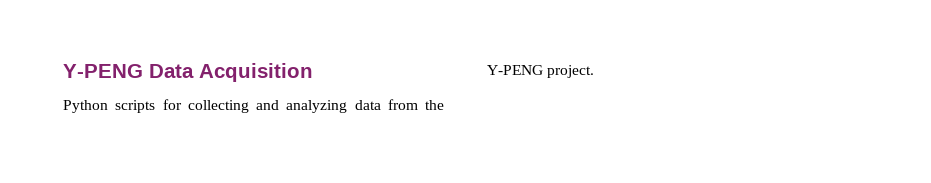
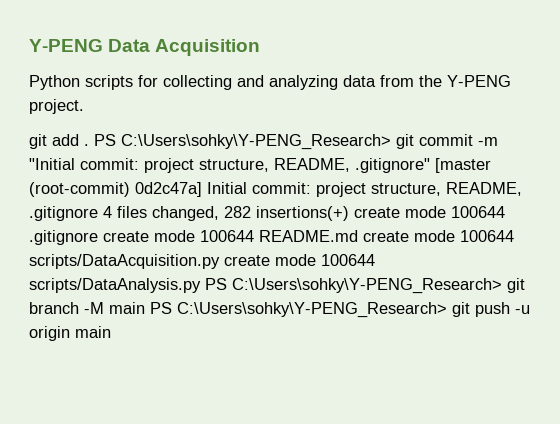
(595, 71) none -> [29,134,498,150] [29,158,491,173] [29,182,522,197] [29,206,505,221] [29,230,514,245] [29,254,375,269] [29,278,525,294] [29,302,530,318] [29,326,111,341] // git add . PS C:\Users\sohky\Y-PENG_Research> git commit -m "Initial commit: project structure, README, .gitignore" [master (root-commit) 0d2c47a] Initial commit: project structure, README, .gitignore 4 files changed, 282 insertions(+) create mode 100644 .gitignore create mode 100644 README.md create mode 100644 scripts/DataAcquisition.py create mode 100644 scripts/DataAnalysis.py PS C:\Users\sohky\Y-PENG_Research> git branch -M main PS C:\Users\sohky\Y-PENG_Research> git push -u origin main

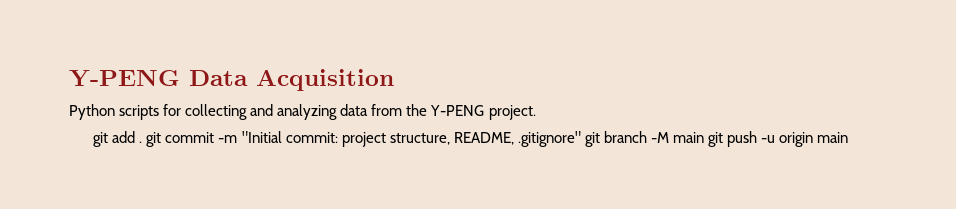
[94,134,391,150] PS C:\Users\sohky\Y-PENG_Research> -> (143, 142) none
[435,158,491,173] [29,182,522,197] [29,206,505,221] [29,230,514,245] [29,254,375,269] [29,278,502,294] [master (root-commit) 0d2c47a] Initial commit: project structure, README, .gitignore 4 files changed, 282 insertions(+) create mode 100644 .gitignore create mode 100644 README.md create mode 100644 scripts/DataAcquisition.py create mode 100644 scripts/DataAnalysis.py PS C:\Users\sohky\Y-PENG_Research> -> (581, 139) none
[150,302,447,318] PS C:\Users\sohky\Y-PENG_Research> -> (704, 137) none

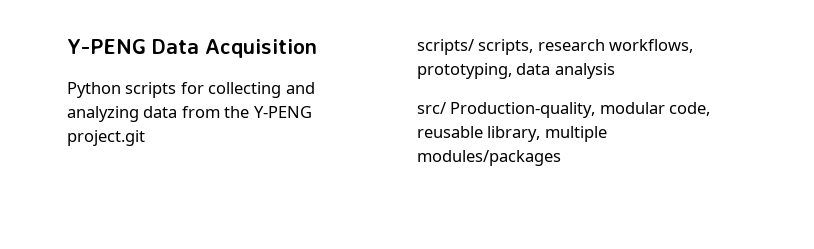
[488,105,536,120] [93,131,849,147] project. // git add . git commit -m "Initial commit: project structure, README, .gitignore" git branch -M main git push -u origin main -> [67,130,145,146] [417,39,694,55] [417,63,615,79] [417,102,711,118] [417,126,607,142] [417,150,561,166] project.git // scripts/ scripts, research workflows, prototyping, data analysis // src/ Production-quality, modular code, reusable library, multiple modules/packages

